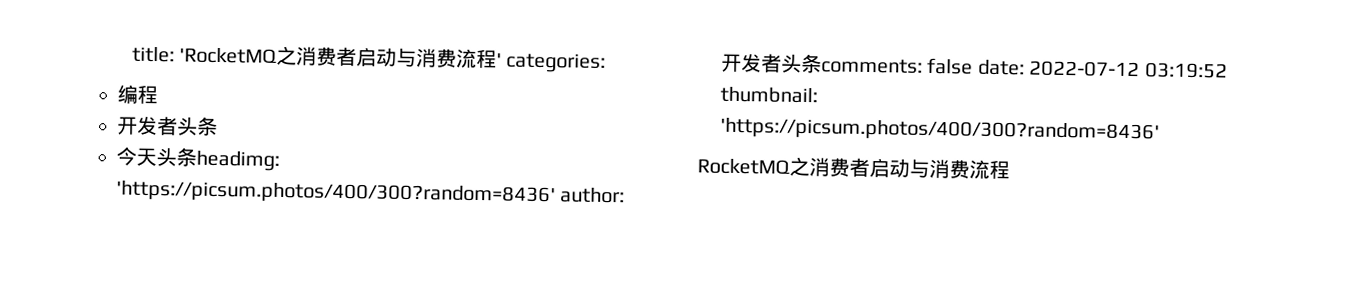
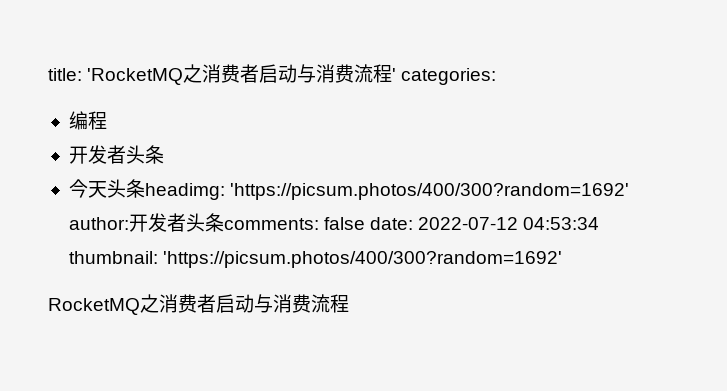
[116,180,556,207] 'https://picsum.photos/400/300?random=8436' -> [230,183,630,200] 'https://picsum.photos/400/300?random=1692'
[1144,62,1228,79] [720,86,818,104] [720,117,1160,144] 03:19:52 thumbnail: 'https://picsum.photos/400/300?random=8436' -> [523,217,600,230] [68,251,563,268] 04:53:34 thumbnail: 'https://picsum.photos/400/300?random=1692'

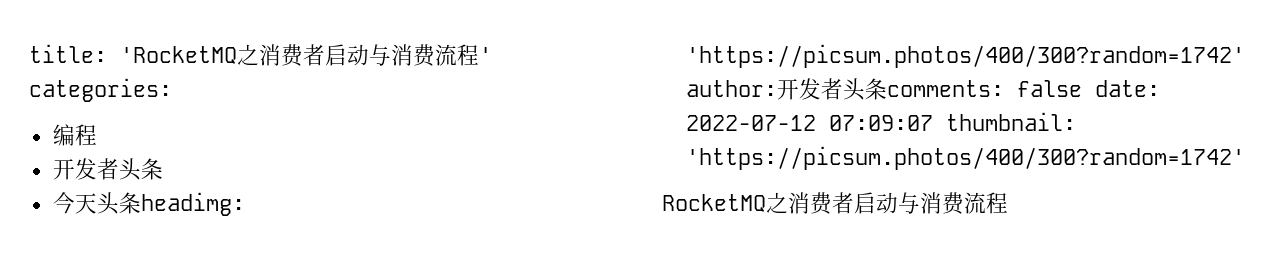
[230,183,630,200] 'https://picsum.photos/400/300?random=1692' -> [685,44,1245,68] 'https://picsum.photos/400/300?random=1742'
[523,217,600,230] [68,251,563,268] 04:53:34 thumbnail: 'https://picsum.photos/400/300?random=1692' -> [828,112,1076,131] [685,146,1245,170] 07:09:07 thumbnail: 'https://picsum.photos/400/300?random=1742'

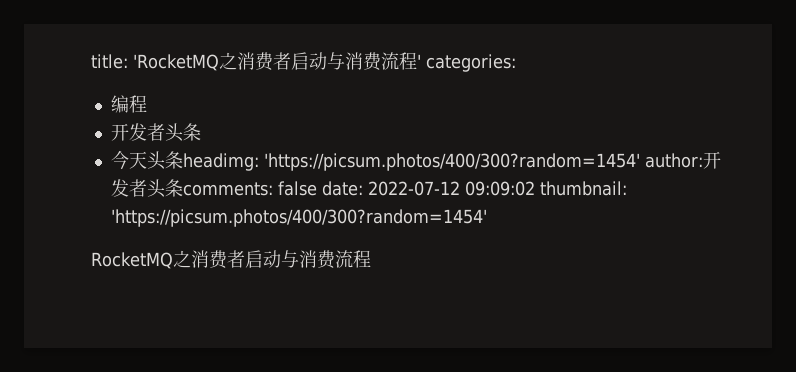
[685,44,1245,68] 'https://picsum.photos/400/300?random=1742' -> [263,153,640,171] 'https://picsum.photos/400/300?random=1454'
[828,112,1076,131] [685,146,1245,170] 07:09:07 thumbnail: 'https://picsum.photos/400/300?random=1742' -> [464,181,627,196] [110,209,487,227] 09:09:02 thumbnail: 'https://picsum.photos/400/300?random=1454'

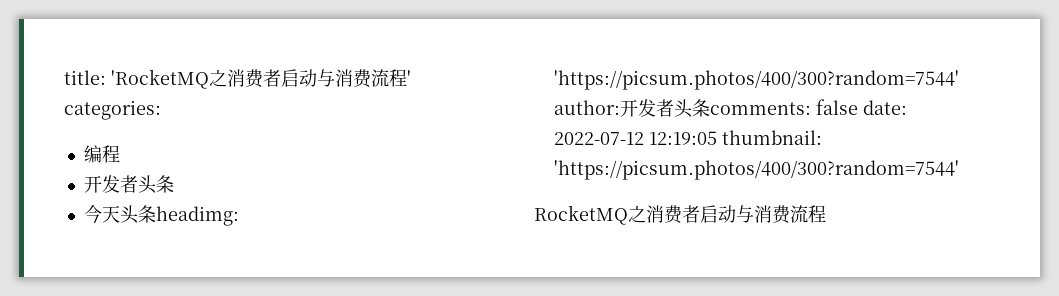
[263,153,640,171] 'https://picsum.photos/400/300?random=1454' -> [553,70,959,90] 'https://picsum.photos/400/300?random=7544'
[464,181,627,196] [110,209,487,227] 09:09:02 thumbnail: 'https://picsum.photos/400/300?random=1454' -> [648,130,822,145] [553,160,959,180] 12:19:05 thumbnail: 'https://picsum.photos/400/300?random=7544'

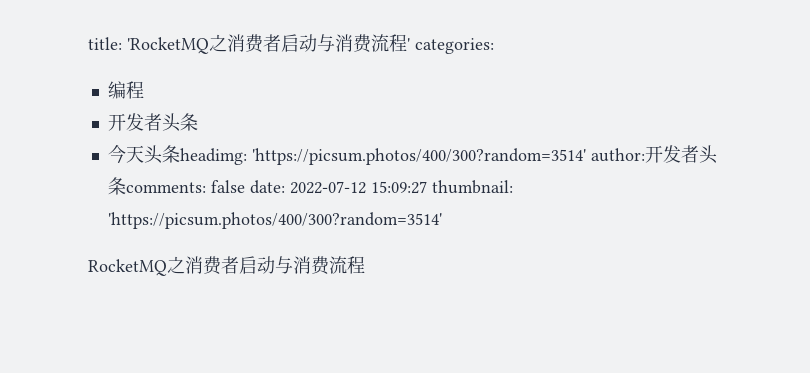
[553,70,959,90] 'https://picsum.photos/400/300?random=7544' -> [251,148,586,165] 'https://picsum.photos/400/300?random=3514'
[648,130,822,145] [553,160,959,180] 12:19:05 thumbnail: 'https://picsum.photos/400/300?random=7544' -> [370,180,513,194] [107,212,442,229] 15:09:27 thumbnail: 'https://picsum.photos/400/300?random=3514'

